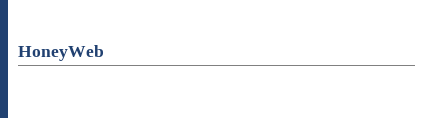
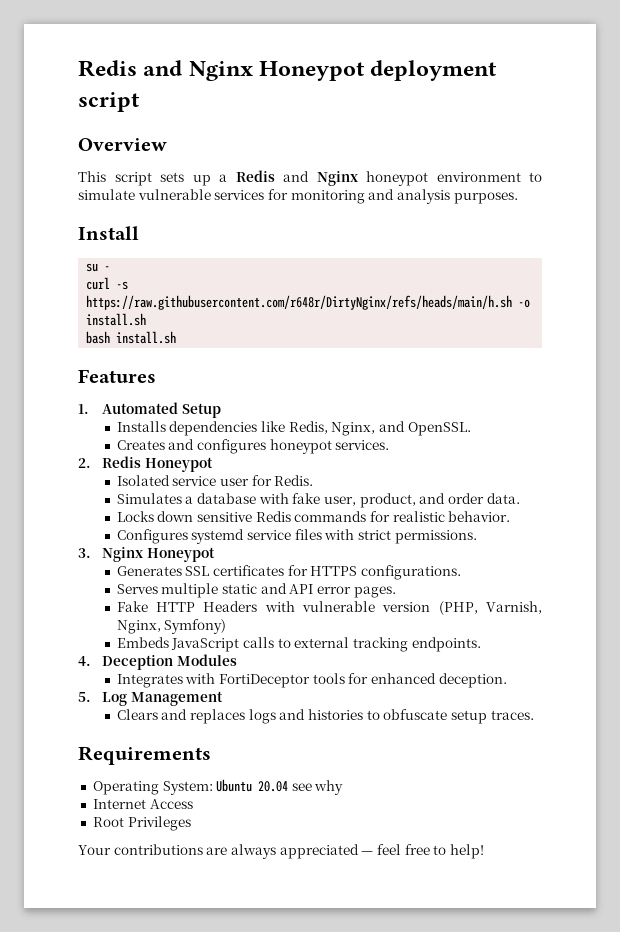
[18,45,104,61] HoneyWeb -> [78,60,498,81] [78,92,140,112] [78,138,167,151] [78,170,542,186] [78,189,518,204] [78,226,139,240] [86,263,111,272] [86,277,129,290] [86,295,531,310] [86,313,147,326] [86,331,177,344] [78,369,156,383] [78,402,221,418] [116,421,471,436] [116,439,390,454] [78,456,213,472] [116,475,314,486] [116,493,520,508] [116,511,511,522] [116,529,477,544] [78,547,215,562] [116,565,461,580] [116,583,396,598] [116,601,542,615] [116,619,227,634] [116,637,481,652] [78,654,237,670] [116,673,507,688] [78,691,223,706] [116,709,534,724] [78,746,211,765] [92,779,344,795] [92,799,193,809] [92,816,191,831] [78,844,484,859] Redis and Nginx Honeypot deployment script // Overview // This script sets up a Redis and Nginx honeypot environment to simulate vulnerable services for monitoring and analysis purposes. // Install // su - // curl -s https://raw.githubusercontent.com/r648r/DirtyNginx/refs/heads/main/h.sh -o install.sh // bash install.sh // Features // 1. Automated Setup // Installs dependencies like Redis, Nginx, and OpenSSL. // Creates and configures honeypot services. // 2. Redis Honeypot // Isolated service user for Redis. // Simulates a database with fake user, product, and order data. // Locks down sensitive Redis commands for realistic behavior. // Configures systemd service files with strict permissions. // 3. Nginx Honeypot // Generates SSL certificates for HTTPS configurations. // Serves multiple static and API error pages. // Fake HTTP Headers with vulnerable version (PHP, Varnish, Nginx, Symfony) // Embeds JavaScript calls to external tracking endpoints. // 4. Deception Modules // Integrates with FortiDeceptor tools for enhanced deception. // 5. Log Management // Clears and replaces logs and histories to obfuscate setup traces. // Requirements // Operating System: Ubuntu 20.04 see why // Internet Access // Root Privileges // Your contributions are always appreciated — feel free to help!

